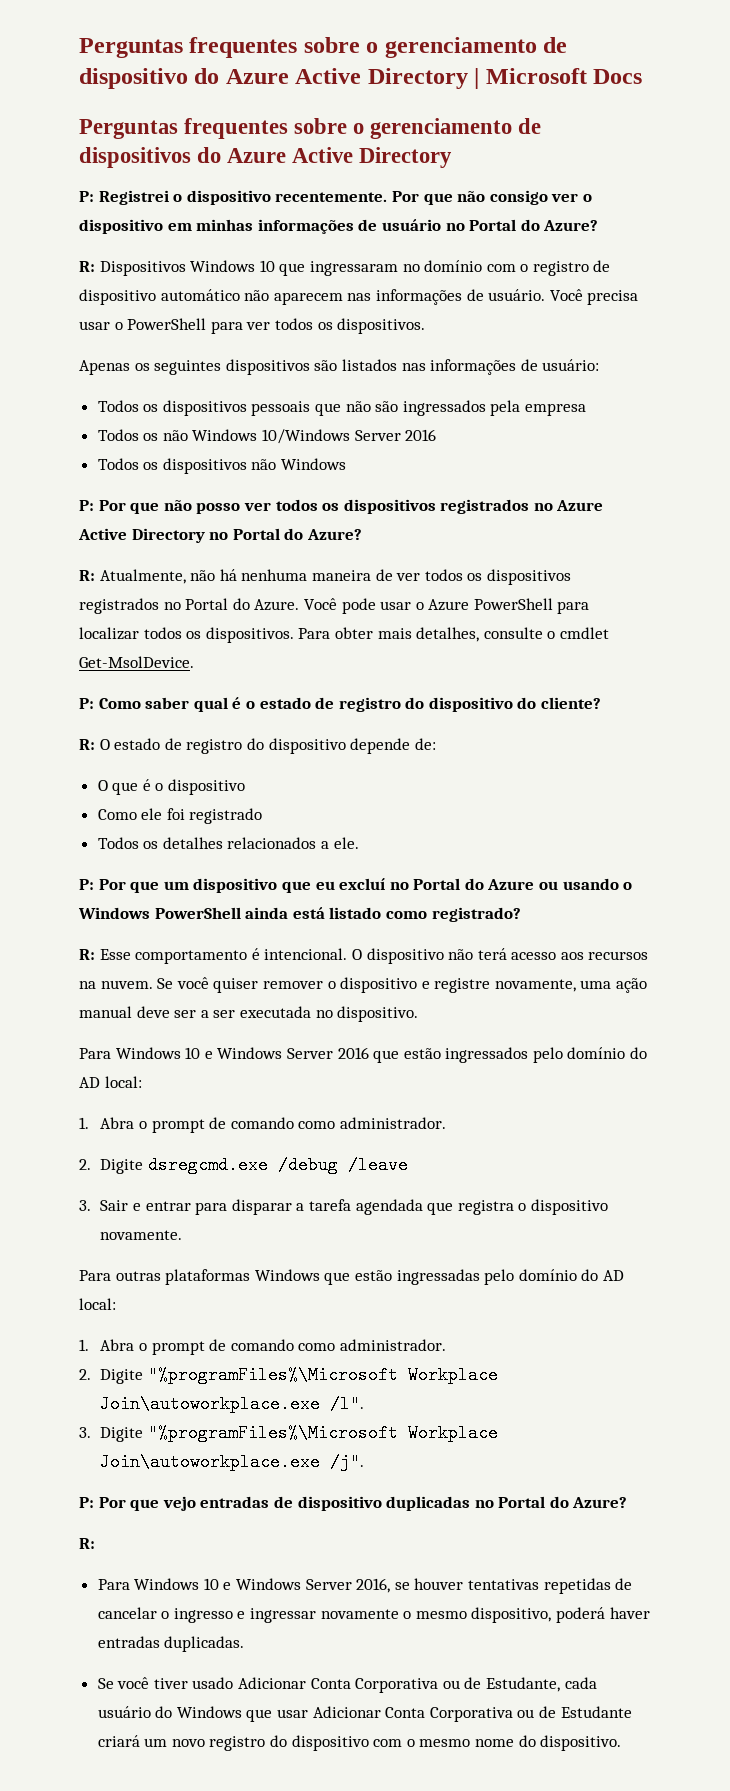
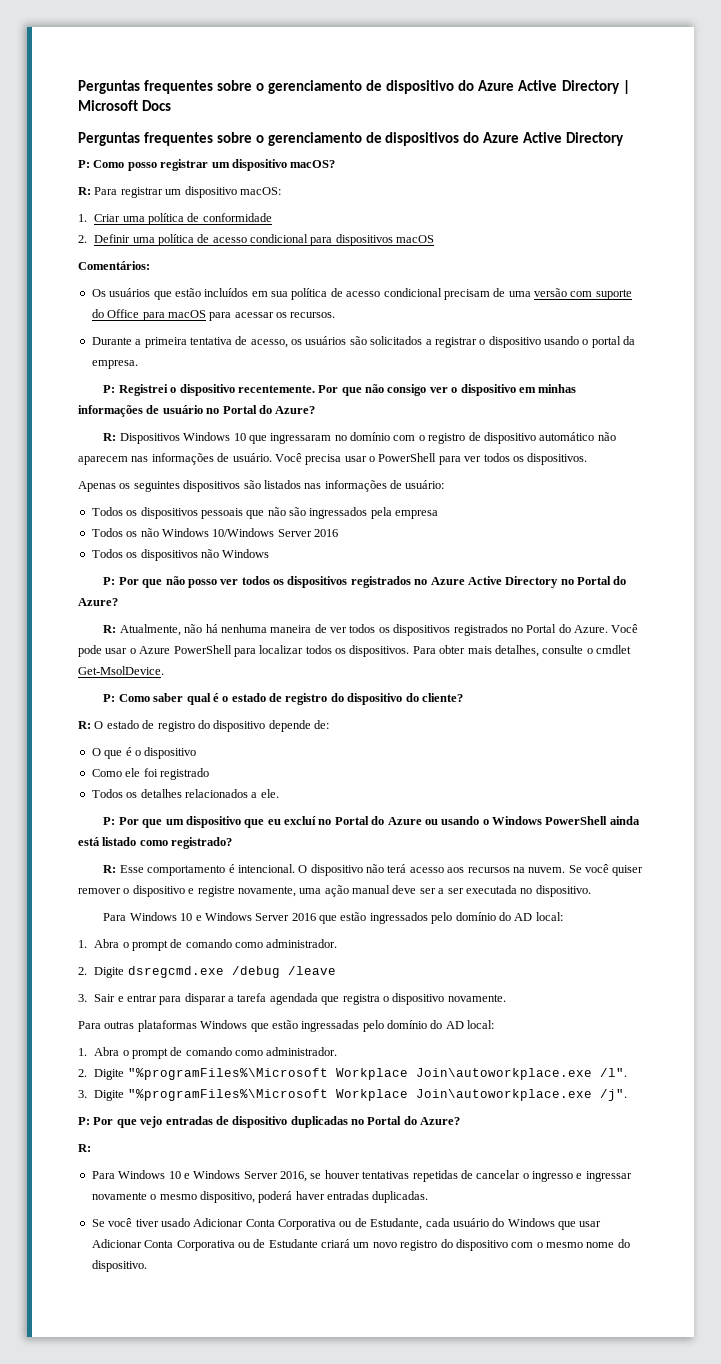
(453, 157) none -> [78,159,336,171] [78,186,281,198] [78,213,272,225] [78,234,435,246] [78,261,150,270] [91,288,632,300] [91,309,336,321] [91,336,636,348] [91,360,138,369] // P: Como posso registrar um dispositivo macOS? // R: Para registrar um dispositivo macOS: // 1. Criar uma política de conformidade // 2. Definir uma política de acesso condicional para dispositivos macOS // Comentários: // Os usuários que estão incluídos em sua política de acesso condicional precisam de uma versão com suporte do Office para macOS para acessar os recursos. // Durante a primeira tentativa de acesso, os usuários são solicitados a registrar o dispositivo usando o portal da empresa.

